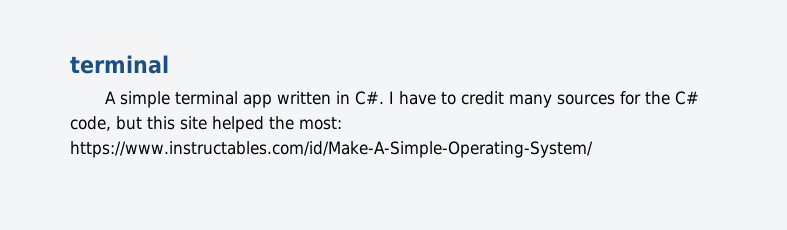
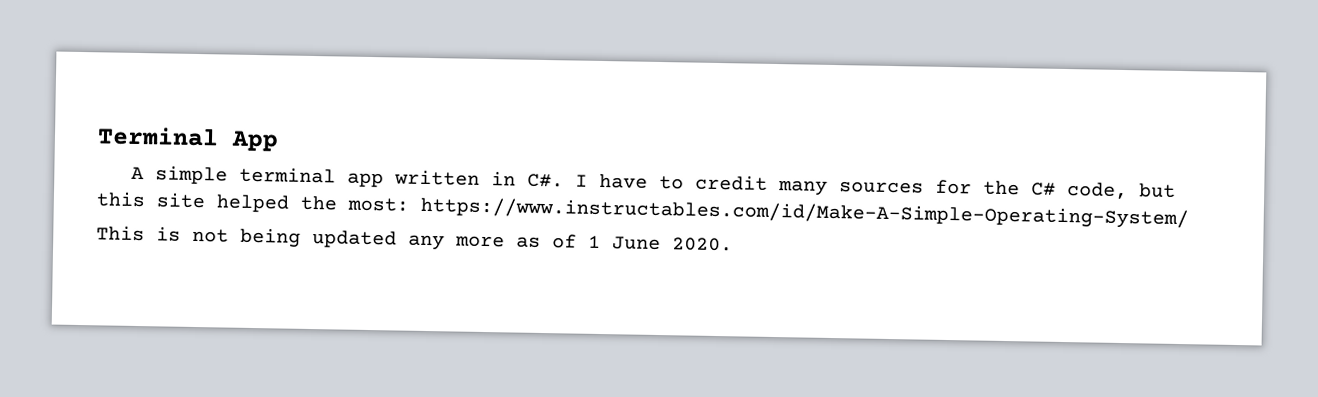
[70,55,169,74] terminal -> [97,126,279,152] Terminal App
(593, 149) none -> [96,225,733,252] // This is not being updated any more as of 1 June 2020.

